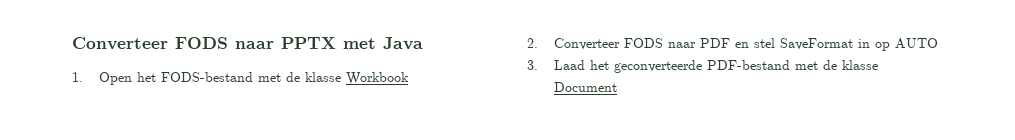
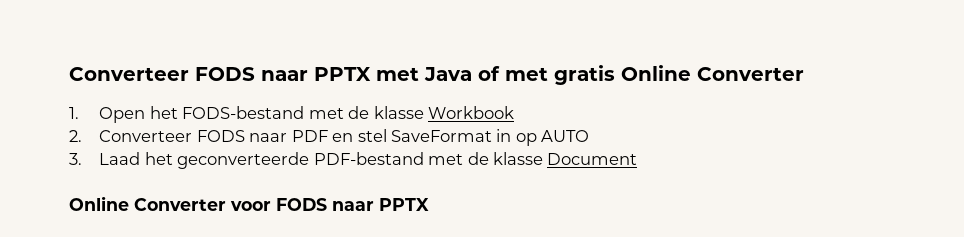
(423, 43) none -> [478,65,804,85] of met gratis Online Converter
(617, 87) none -> [69,196,429,211] // Online Converter voor FODS naar PPTX

